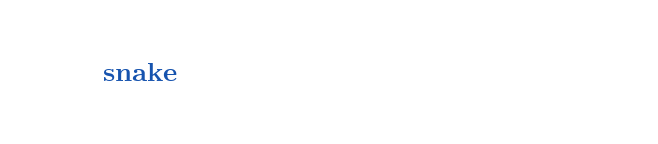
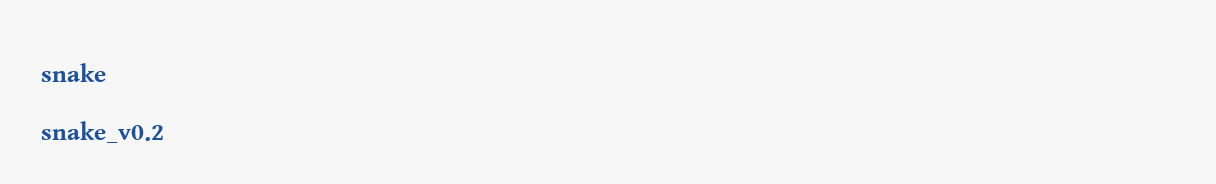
(177, 72) none -> [41,121,164,143] // snake_v0.2

